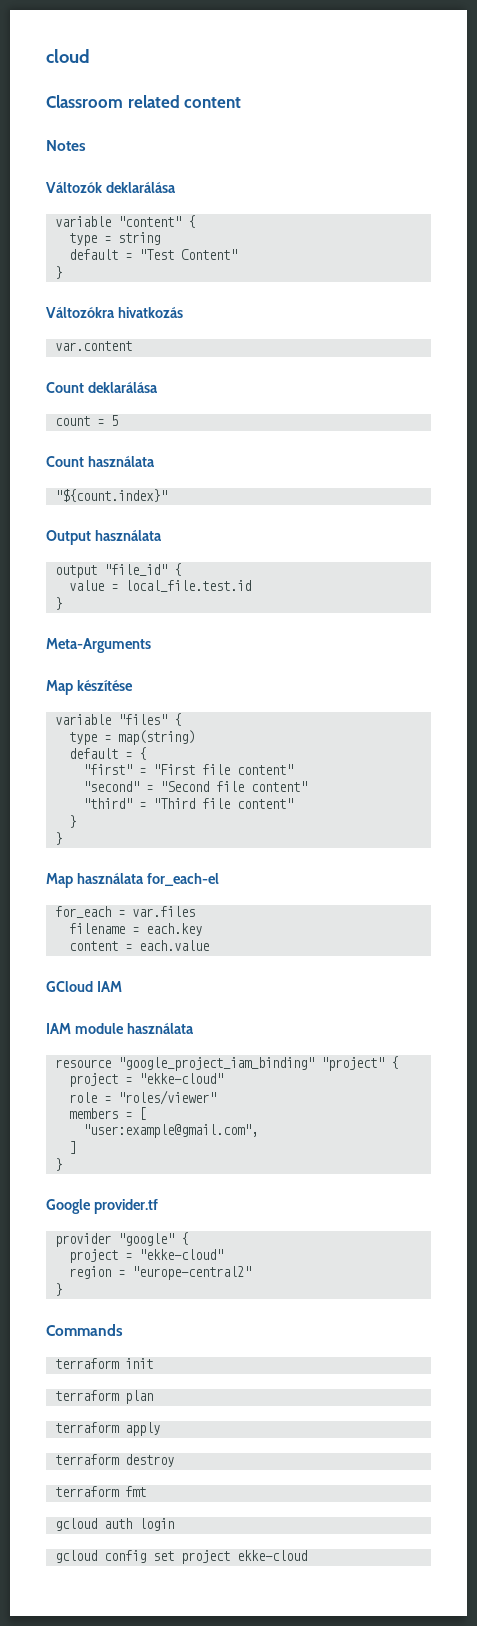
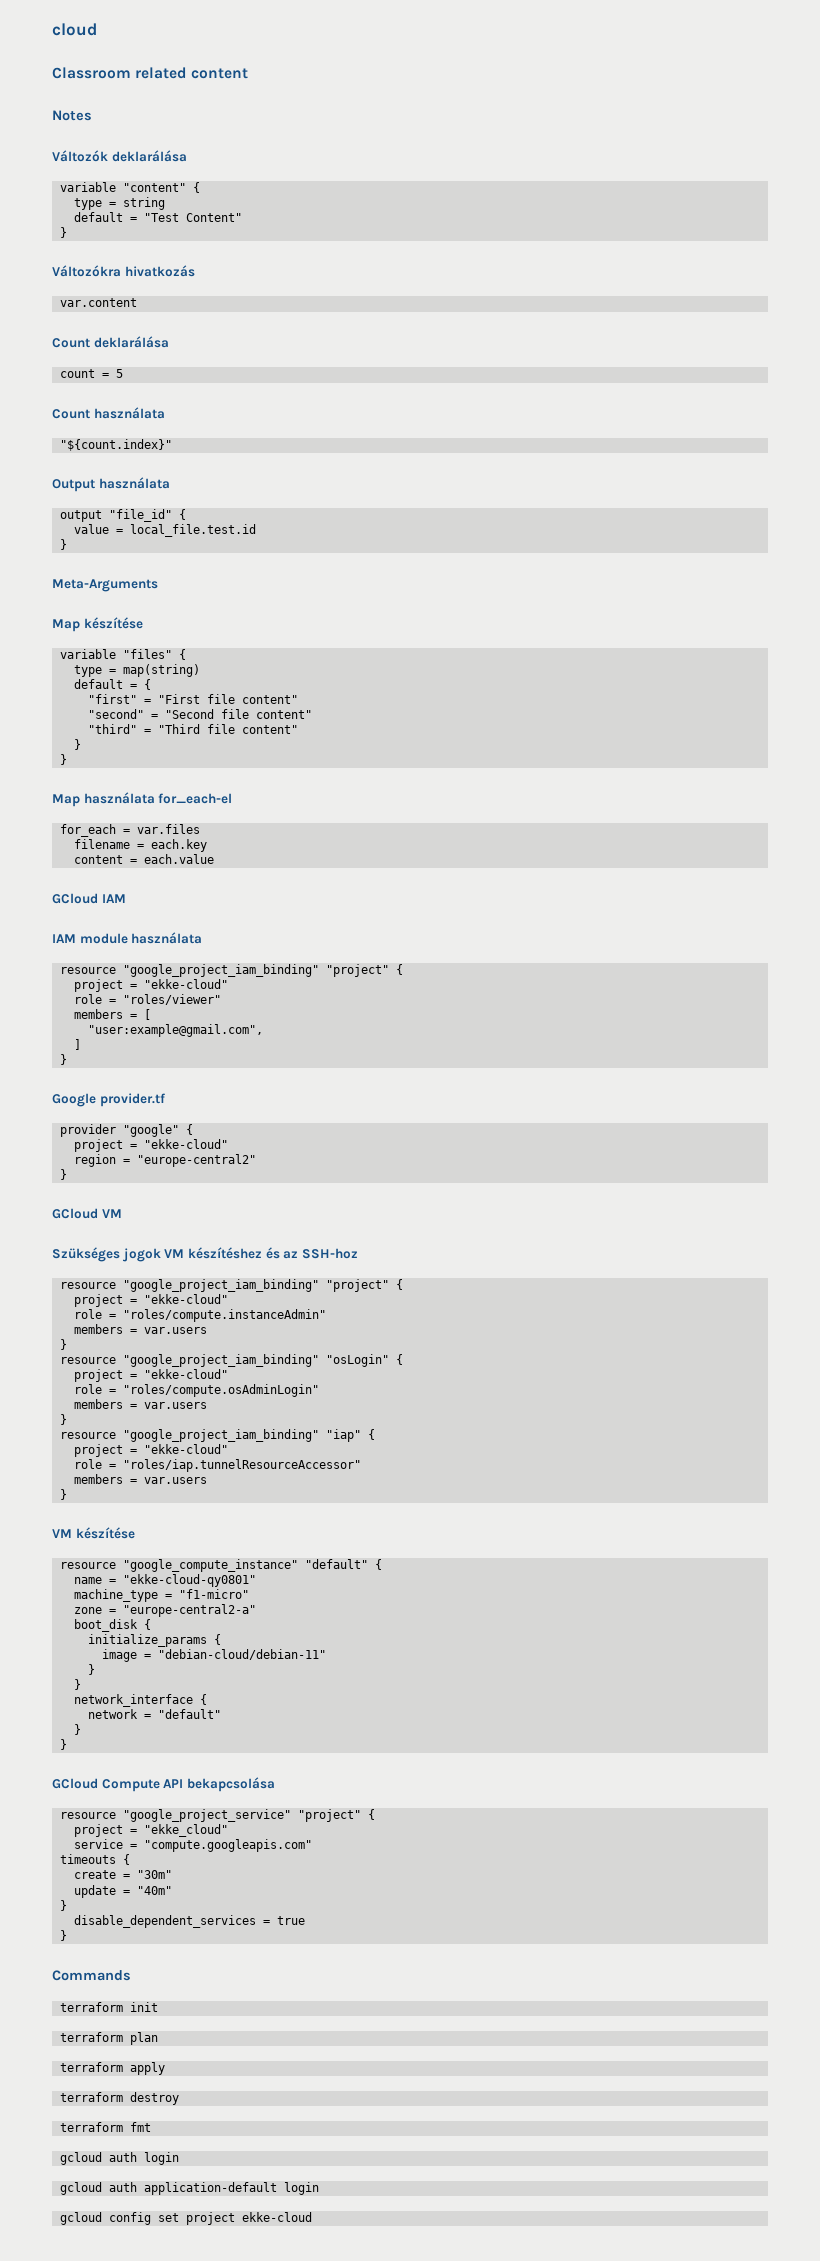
(62, 1289) none -> [52,1208,122,1219] [52,1247,358,1262] [60,1279,404,1292] [74,1294,229,1307] [74,1309,327,1322] [74,1324,208,1334] [60,1339,68,1350] [60,1354,404,1367] [74,1369,229,1382] [74,1384,320,1397] [74,1399,208,1409] [60,1414,68,1425] [60,1429,376,1442] [74,1444,229,1457] [74,1459,362,1472] [74,1474,208,1484] [60,1489,68,1500] [52,1527,135,1539] [60,1559,383,1572] [74,1574,257,1587] [74,1589,250,1602] [74,1604,257,1617] [74,1619,152,1632] [88,1634,222,1647] [102,1649,327,1662] [88,1664,96,1675] [74,1679,82,1690] [74,1694,208,1707] [88,1709,222,1719] [74,1724,82,1735] [60,1739,68,1750] [52,1777,275,1792] [60,1809,376,1822] [74,1824,229,1837] [74,1839,313,1852] [60,1854,131,1865] [74,1870,173,1879] [74,1885,173,1898] [60,1900,68,1911] [74,1915,306,1928] [60,1930,68,1941] // GCloud VM // Szükséges jogok VM készítéshez és az SSH-hoz // resource "google_project_iam_binding" "project" { // project = "ekke-cloud" // role = "roles/compute.instanceAdmin" // members = var.users // } // resource "google_project_iam_binding" "osLogin" { // project = "ekke-cloud" // role = "roles/compute.osAdminLogin" // members = var.users // } // resource "google_project_iam_binding" "iap" { // project = "ekke-cloud" // role = "roles/iap.tunnelResourceAccessor" // members = var.users // } // VM készítése // resource "google_compute_instance" "default" { // name = "ekke-cloud-qy0801" // machine_type = "f1-micro" // zone = "europe-central2-a" // boot_disk { // initialize_params { // image = "debian-cloud/debian-11" // } // } // network_interface { // network = "default" // } // } // GCloud Compute API bekapcsolása // resource "google_project_service" "project" { // project = "ekke_cloud" // service = "compute.googleapis.com" // timeouts { // create = "30m" // update = "40m" // } // disable_dependent_services = true // }
(174, 1524) none -> [60,2182,320,2195] // gcloud auth application-default login

